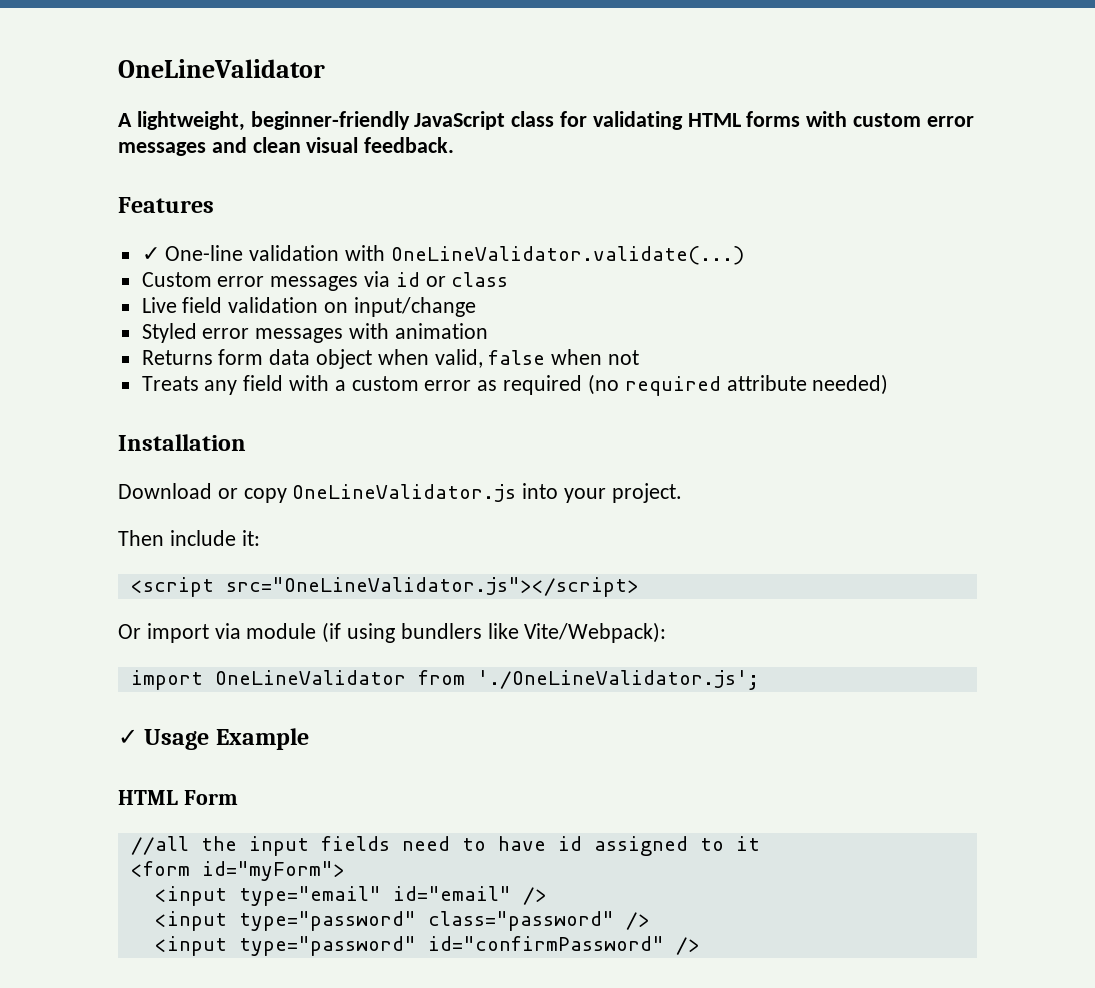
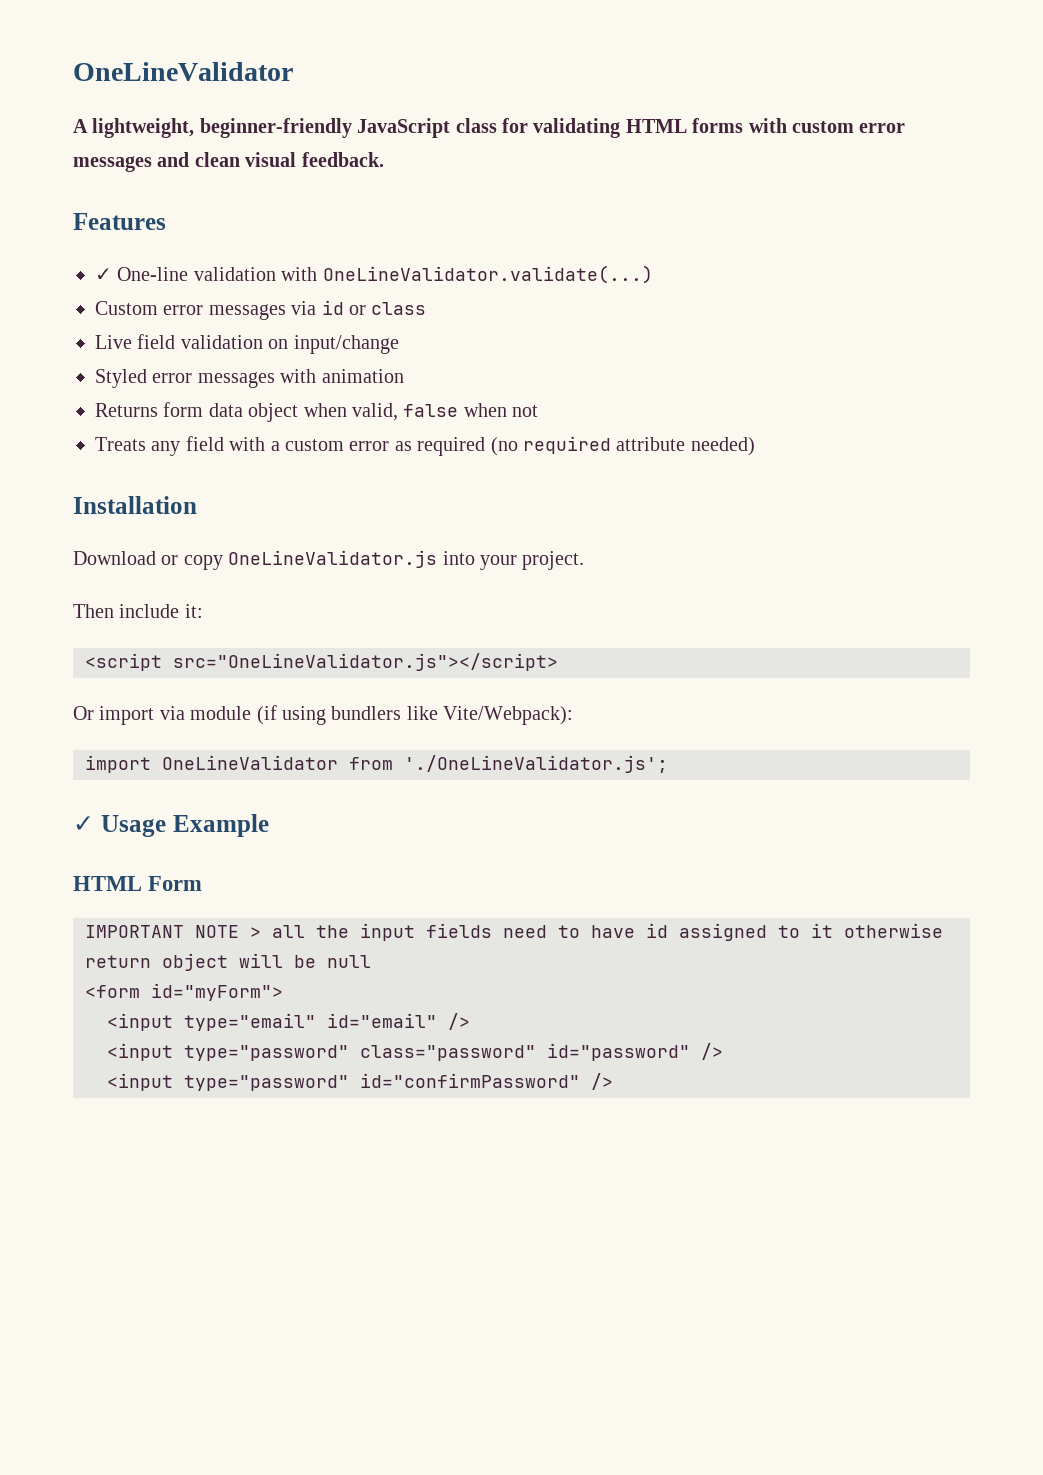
[130,836,189,855] //all -> [85,925,305,938] IMPORTANT NOTE > all
(760, 843) none -> [844,923,943,938] [85,953,371,971] otherwise return object will be null
(614, 921) none -> [547,1043,690,1061] id="password"

